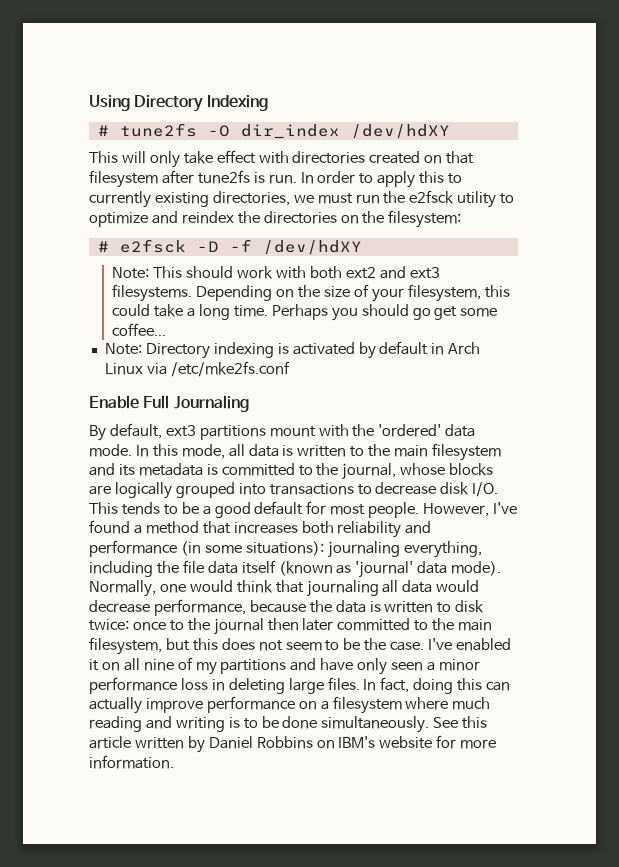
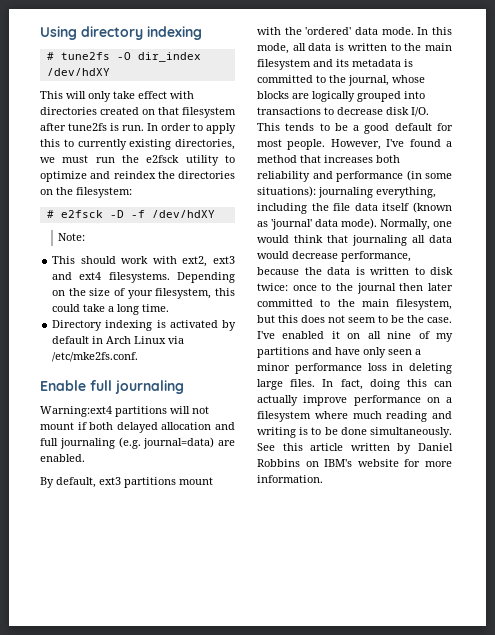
[134,95,268,112] Directory Indexing -> [81,26,202,40] directory indexing
(150, 273) none -> (86, 237) //
[309,266,440,279] both ext2 and ext3 -> [182,256,236,267] [52,272,102,280] ext2, ext3 and ext4
[271,304,498,321] [112,323,167,336] [104,343,142,355] Perhaps you should go get some coffee... // Note: -> (170, 308) //
[170,361,290,377] /etc/mke2fs.conf -> [52,352,139,362] /etc/mke2fs.conf.
[143,395,249,412] Full Journaling -> [90,380,184,394] [40,406,209,417] [40,422,235,433] [40,437,235,449] [40,454,85,462] full journaling // Warning:ext4 partitions will not mount if both delayed allocation and full journaling (e.g. journal=data) are enabled.

